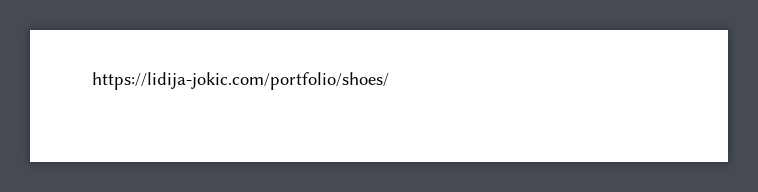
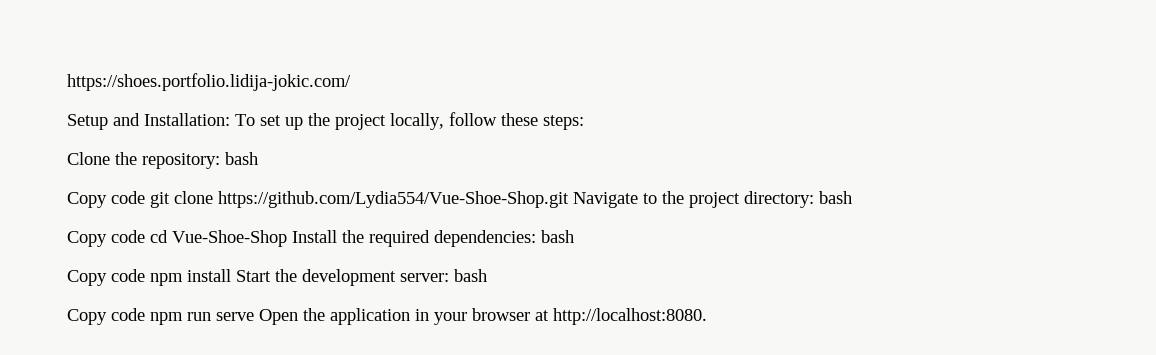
[92,72,389,90] https://lidija-jokic.com/portfolio/shoes/ -> [67,73,351,91] [67,112,584,130] [67,152,258,169] [67,191,852,208] [67,230,574,247] [67,269,487,286] [67,308,707,325] https://shoes.portfolio.lidija-jokic.com/ // Setup and Installation: To set up the project locally, follow these steps: // Clone the repository: bash // Copy code git clone https://github.com/Lydia554/Vue-Shoe-Shop.git Navigate to the project directory: bash // Copy code cd Vue-Shoe-Shop Install the required dependencies: bash // Copy code npm install Start the development server: bash // Copy code npm run serve Open the application in your browser at http://localhost:8080.

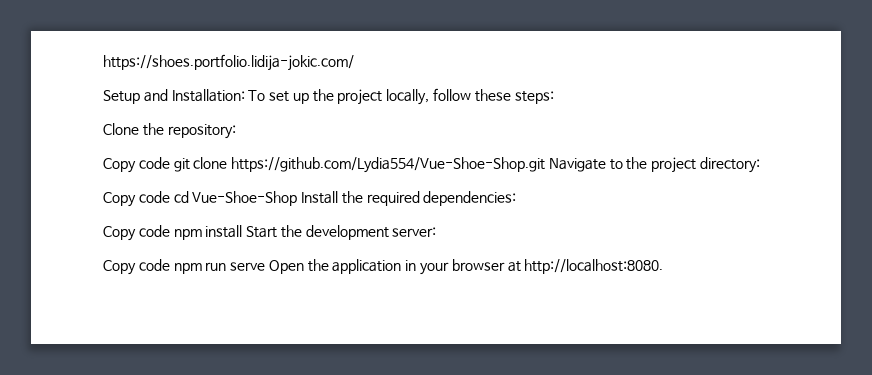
[225,152,258,165] bash -> (236, 131) none
[819,191,852,204] bash -> (761, 165) none
[541,230,574,243] bash -> (517, 198) none
[454,269,487,282] bash -> (437, 232) none

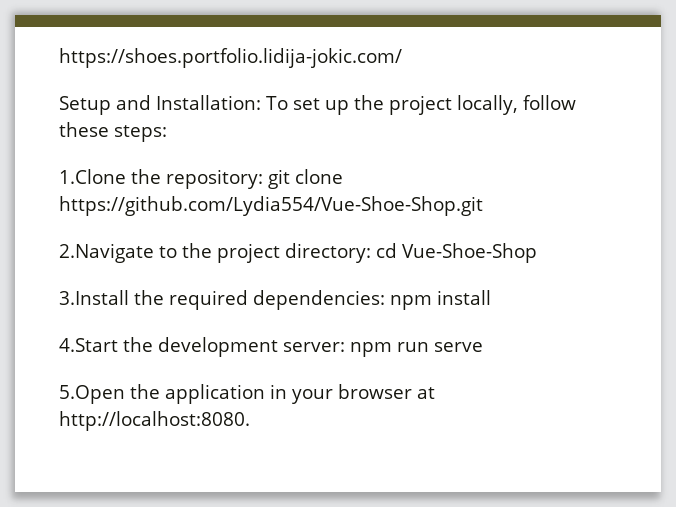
[103,123,139,135] Clone -> [59,169,126,184] 1.Clone
[103,157,170,173] // Copy code -> (263, 179) none
[548,158,606,172] Navigate -> [59,243,154,263] // 2.Navigate
[103,191,170,207] // Copy code -> (371, 253) none
[301,191,339,204] Install -> [59,290,129,305] // 3.Install
[103,225,170,241] // Copy code -> (385, 300) none
[246,226,278,238] Start -> [59,338,118,352] // 4.Start
[103,259,170,275] // Copy code -> (345, 347) none
[268,260,304,274] Open -> [59,385,125,404] // 5.Open

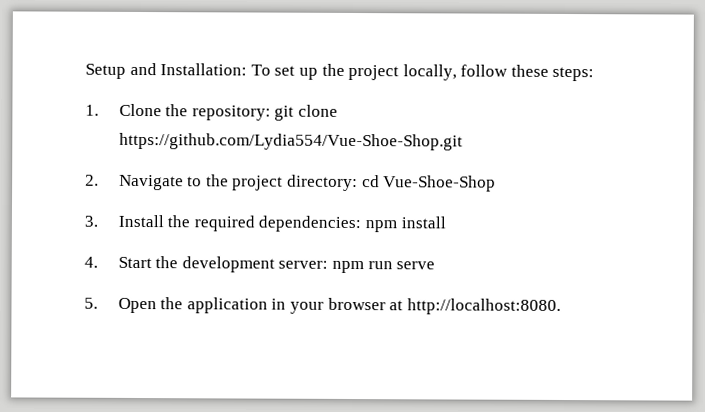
[59,48,402,68] https://shoes.portfolio.lidija-jokic.com/ // -> (85, 71) none
[59,169,126,184] 1.Clone -> [85,103,162,117] 1. Clone
[59,243,154,263] 2.Navigate -> [85,174,184,191] 2. Navigate
[59,290,129,305] 3.Install -> [84,214,164,228] 3. Install
[59,338,118,352] 4.Start -> [84,256,152,269] 4. Start
[59,385,125,404] 5.Open -> [84,297,157,314] 5. Open

